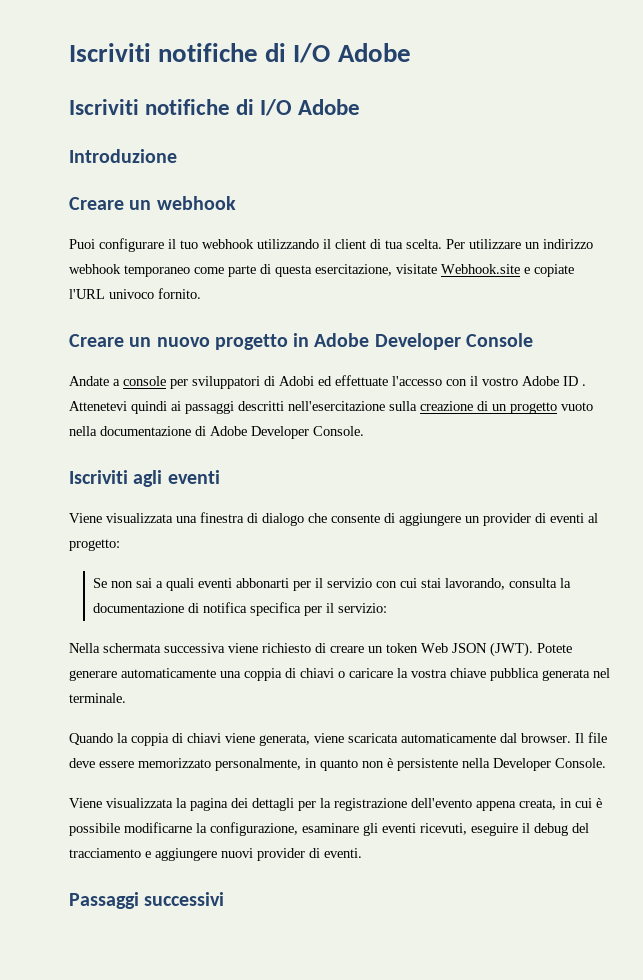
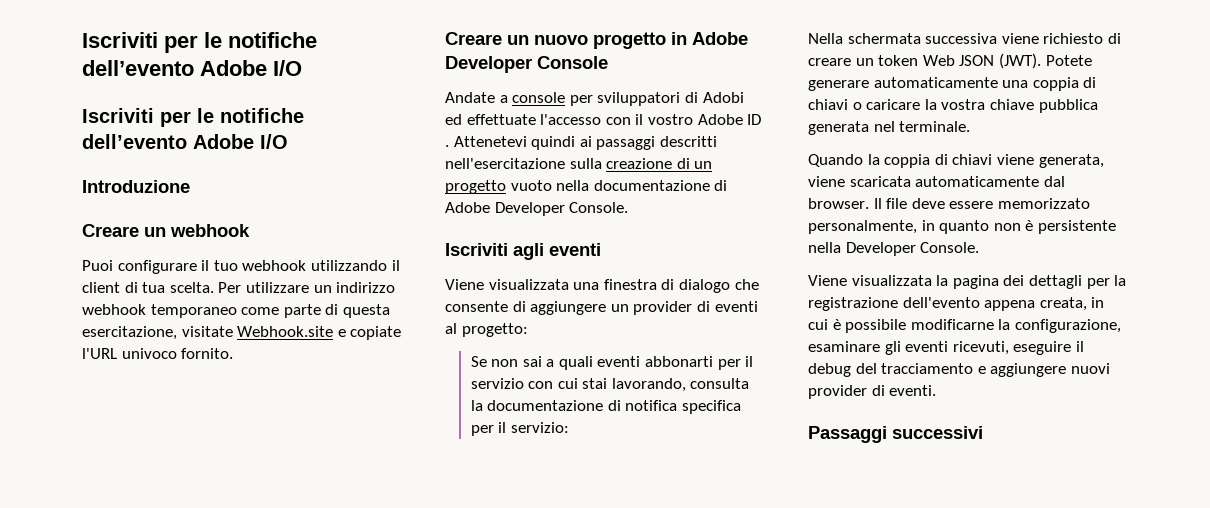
[69,43,411,63] [69,99,361,116] Iscriviti notifiche di I/O Adobe // Iscriviti notifiche di I/O Adobe -> [82,32,317,53] [82,60,302,76] [82,108,304,127] [82,134,288,149] Iscriviti per le notifiche dell’evento Adobe I/O // Iscriviti per le notifiche dell’evento Adobe I/O

